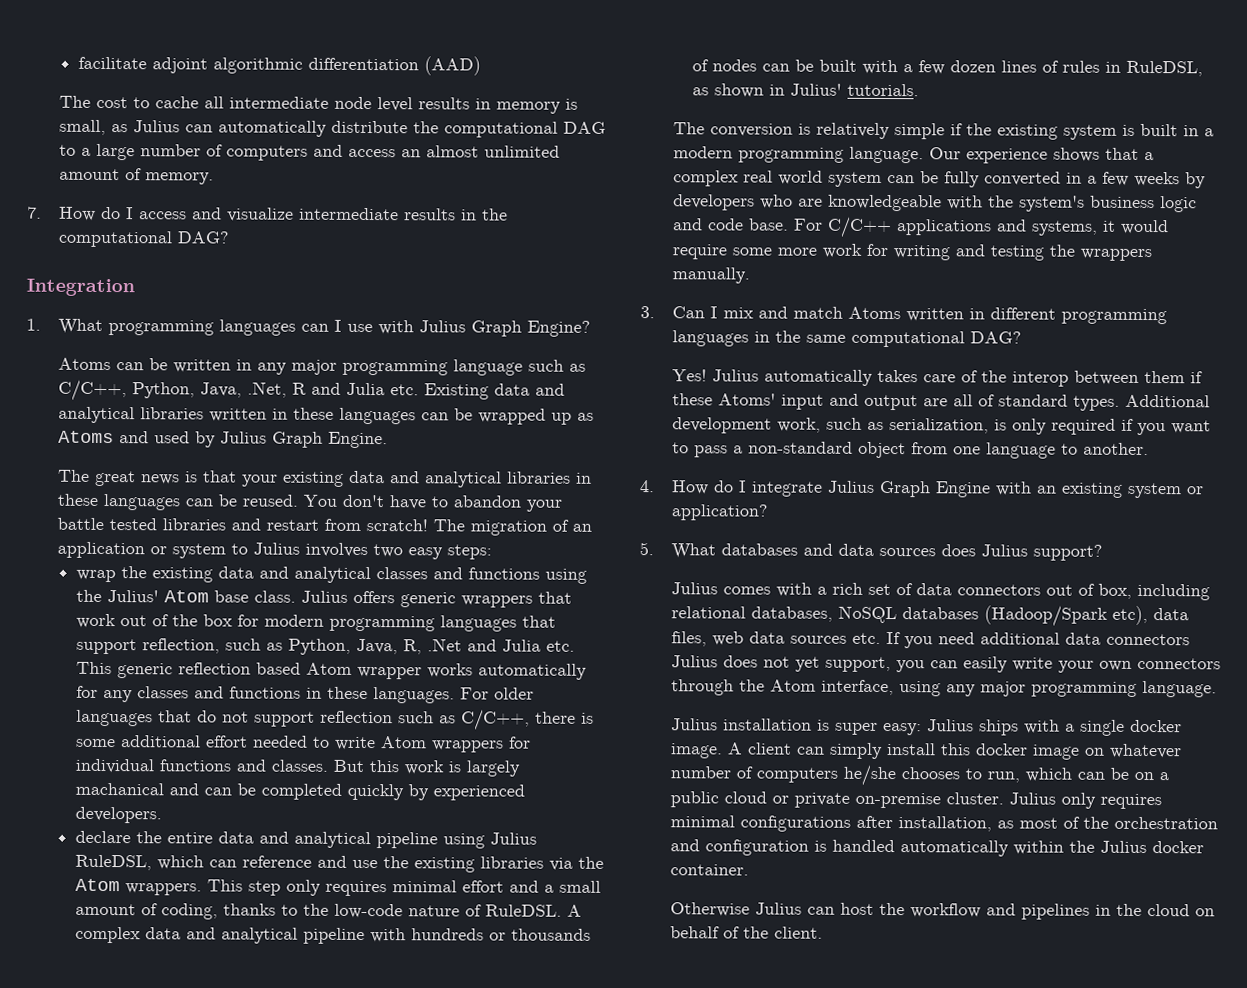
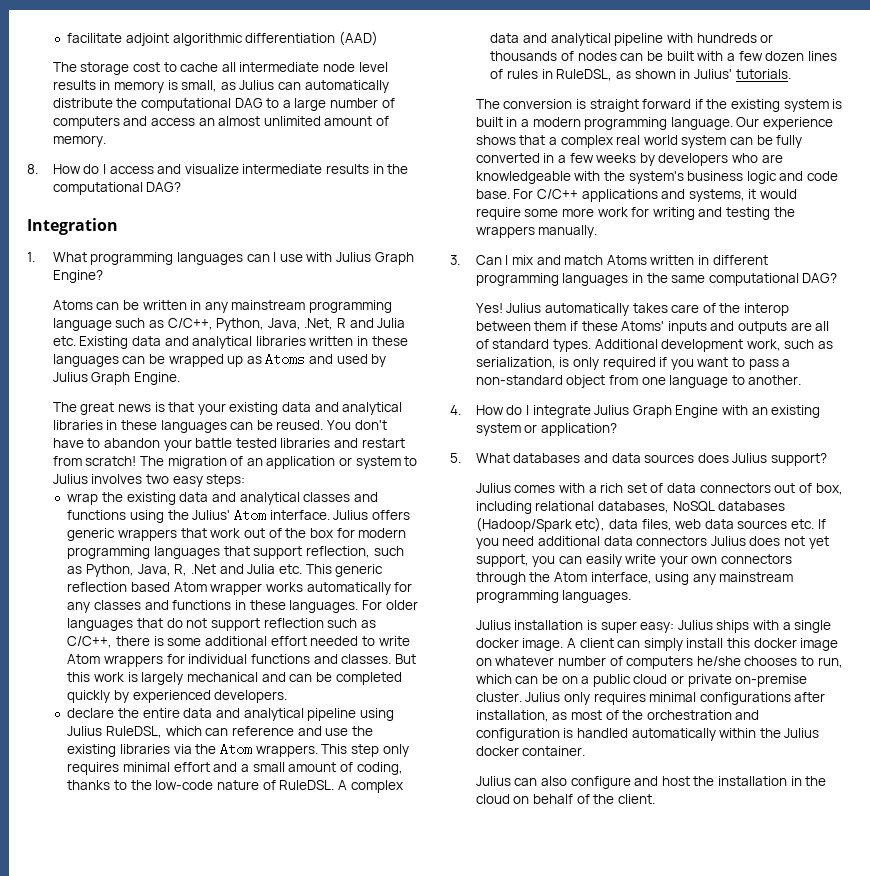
(91, 101) none -> [80,62,130,75] storage
[27,206,42,219] 7. -> [27,164,38,174] 8.
[290,359,337,375] major -> [231,300,306,310] mainstream
[213,590,296,603] base class. -> [269,510,330,520] interface.
[74,782,164,796] machanical -> [187,672,259,682] mechanical
[815,122,945,140] relatively simple -> [589,99,692,112] straight forward
[780,393,918,411] input and output -> [667,321,788,334] inputs and outputs
[979,680,1217,698] major programming language. -> [719,572,794,582] [475,590,632,603] mainstream programming languages.
[669,902,1090,920] Otherwise Julius can host the workflow and pipelines -> [475,776,788,789] Julius can also configure and host the installation

